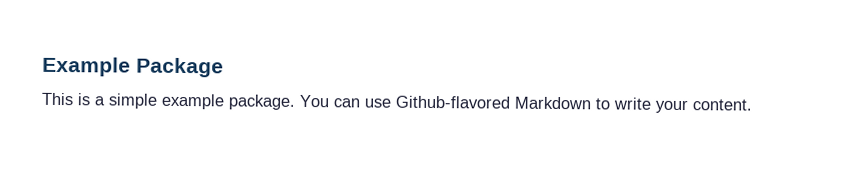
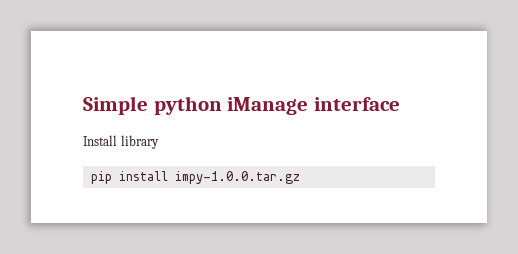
[42,56,224,78] [41,92,752,114] Example Package // This is a simple example package. You can use Github-flavored Markdown to write your content. -> [83,96,400,115] [83,135,159,149] [90,171,300,184] Simple python iManage interface // Install library // pip install impy-1.0.0.tar.gz

